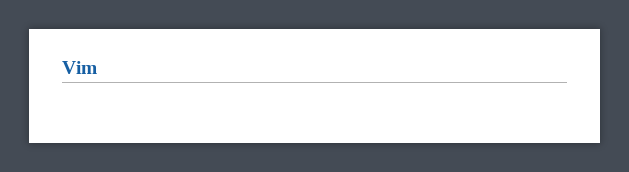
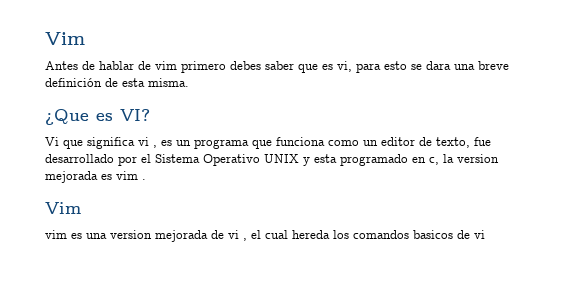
[62,61,97,74] Vim -> [45,32,85,45] [45,61,509,73] [45,78,189,87] [45,109,150,125] [45,137,491,149] [45,154,499,166] [45,171,146,183] [45,202,81,214] [45,230,485,242] Vim // Antes de hablar de vim primero debes saber que es vi, para esto se dara una breve definición de esta misma. // ¿Que es VI? // Vi que significa vi , es un programa que funciona como un editor de texto, fue desarrollado por el Sistema Operativo UNIX y esta programado en c, la version mejorada es vim . // Vim // vim es una version mejorada de vi , el cual hereda los comandos basicos de vi

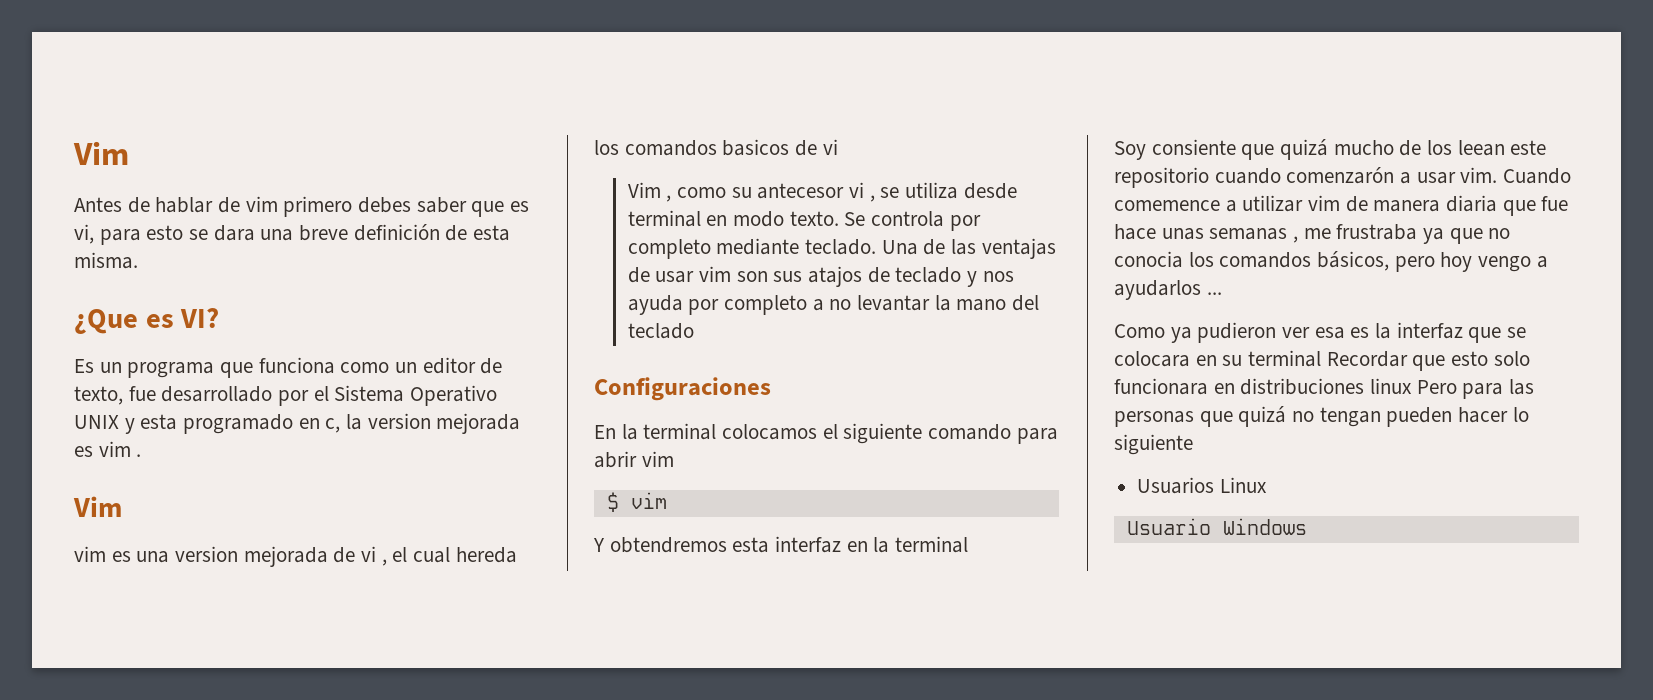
[45,137,172,149] Vi que significa vi , es -> [74,359,94,373] Es
(485, 234) none -> [627,182,1017,202] [627,210,981,231] [627,238,1056,259] [627,266,1014,287] [627,295,1040,315] [627,323,694,339] [594,377,771,401] [594,423,1058,444] [594,451,674,468] [606,492,667,512] [593,536,969,553] [1114,139,1547,160] [1114,167,1572,188] [1114,195,1569,216] [1114,224,1511,244] [1114,251,1548,272] [1114,280,1222,300] [1114,322,1527,343] [1114,350,1530,371] [1114,378,1535,399] [1114,406,1529,427] [1114,434,1193,455] [1137,477,1267,494] [1126,518,1307,535] // Vim , como su antecesor vi , se utiliza desde terminal en modo texto. Se controla por completo mediante teclado. Una de las ventajas de usar vim son sus atajos de teclado y nos ayuda por completo a no levantar la mano del teclado // Configuraciones // En la terminal colocamos el siguiente comando para abrir vim // $ vim // Y obtendremos esta interfaz en la terminal // Soy consiente que quizá mucho de los leean este repositorio cuando comenzarón a usar vim. Cuando comemence a utilizar vim de manera diaria que fue hace unas semanas , me frustraba ya que no conocia los comandos básicos, pero hoy vengo a ayudarlos ... // Como ya pudieron ver esa es la interfaz que se colocara en su terminal Recordar que esto solo funcionara en distribuciones linux Pero para las personas que quizá no tengan pueden hacer lo siguiente // Usuarios Linux // Usuario Windows

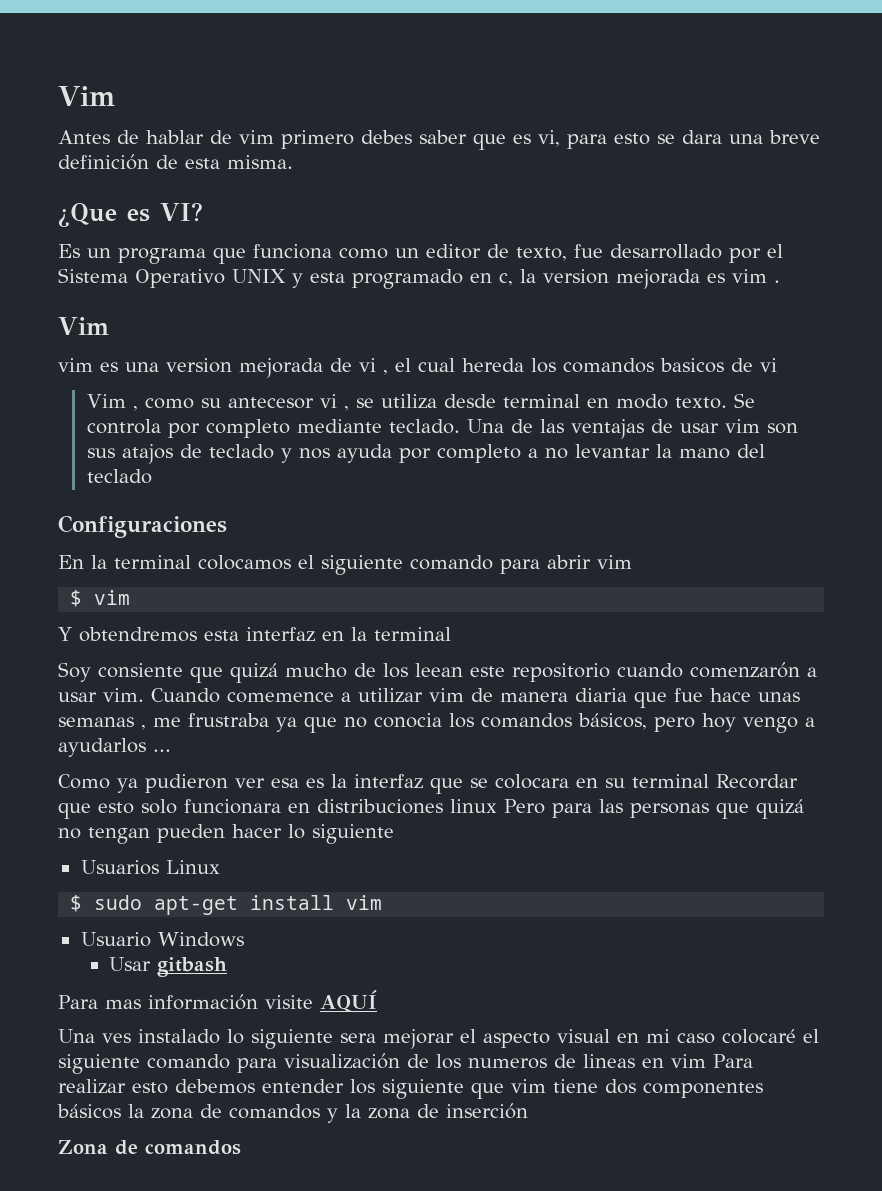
[1126,518,1307,535] Usuario Windows -> [70,895,383,915] [80,932,244,947] [109,957,228,977] [58,990,377,1013] [58,1029,819,1049] [58,1053,753,1074] [58,1079,763,1099] [57,1103,528,1123] [58,1140,241,1155] $ sudo apt-get install vim // Usuario Windows // Usar gitbash // Para mas información visite AQUÍ // Una ves instalado lo siguiente sera mejorar el aspecto visual en mi caso colocaré el siguiente comando para visualización de los numeros de lineas en vim Para realizar esto debemos entender los siguiente que vim tiene dos componentes básicos la zona de comandos y la zona de inserción // Zona de comandos

